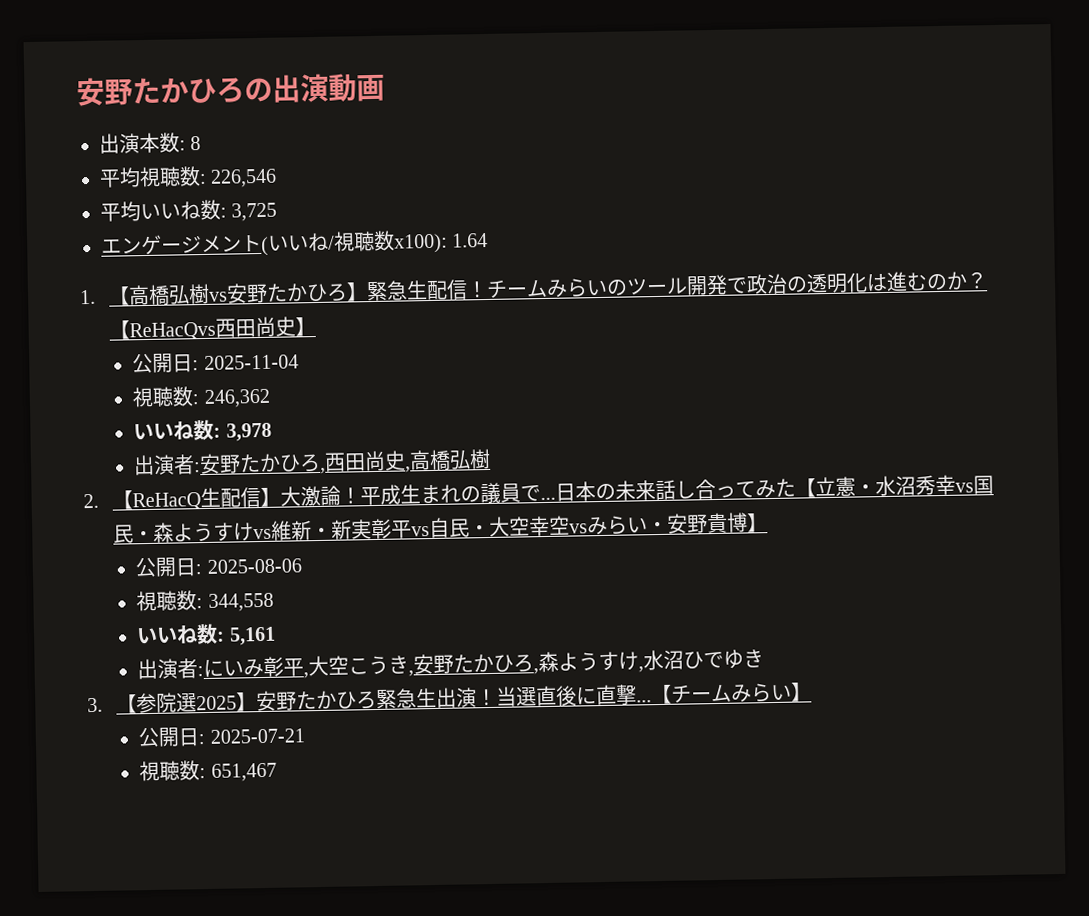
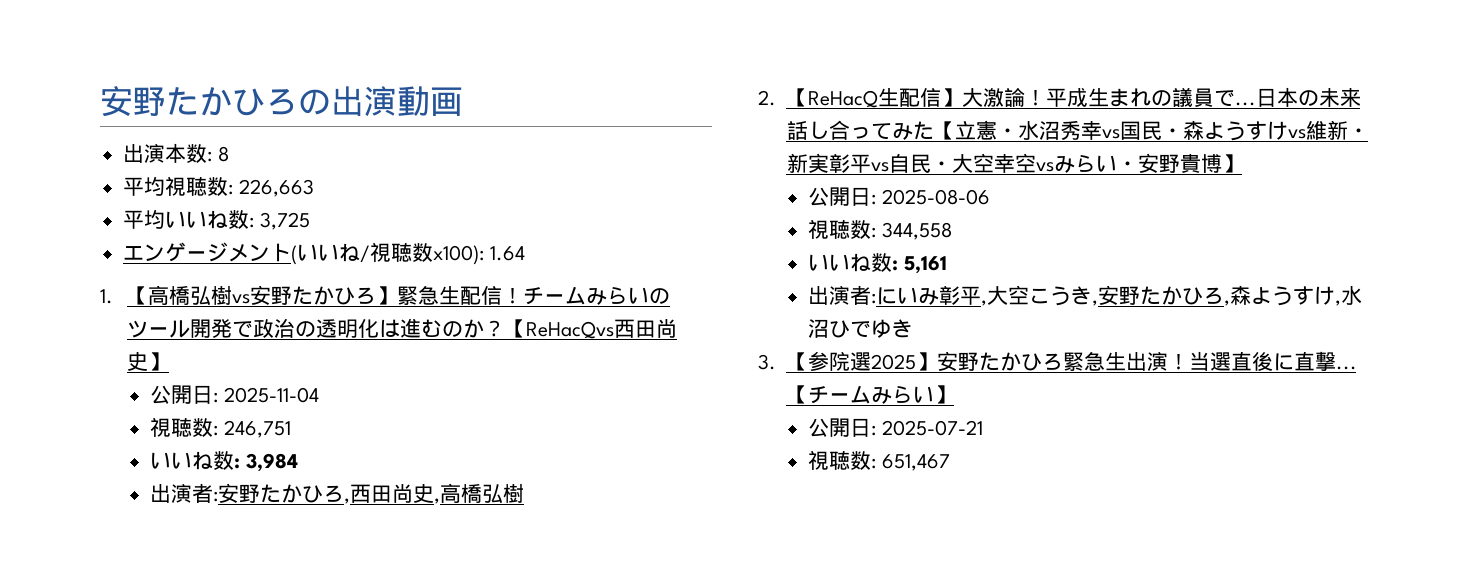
[210,168,278,188] 226,546 -> [238,179,314,197] 226,663
[203,388,271,408] [133,419,272,442] 246,362 // いいね数: 3,978 -> [223,420,291,438] [150,451,298,472] 246,751 // いいね数: 3,984

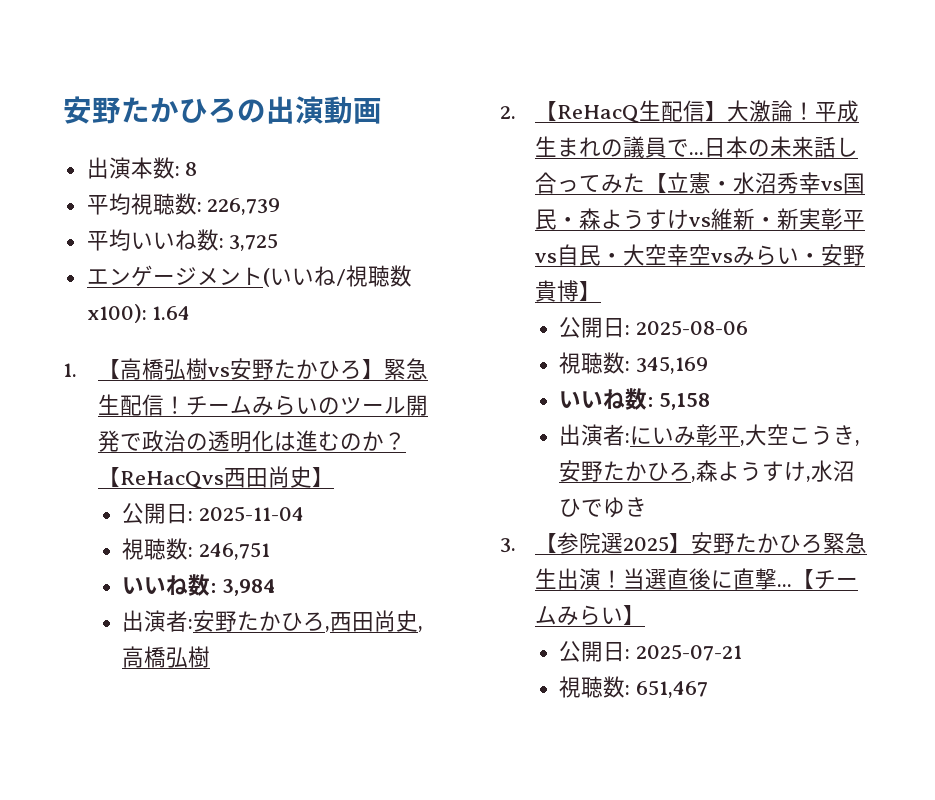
[238,179,314,197] 226,663 -> [207,198,281,215] 226,739
[881,222,952,240] [808,253,947,274] 344,558 // いいね数: 5,161 -> [635,356,708,374] [559,388,710,410] 345,169 // いいね数: 5,158

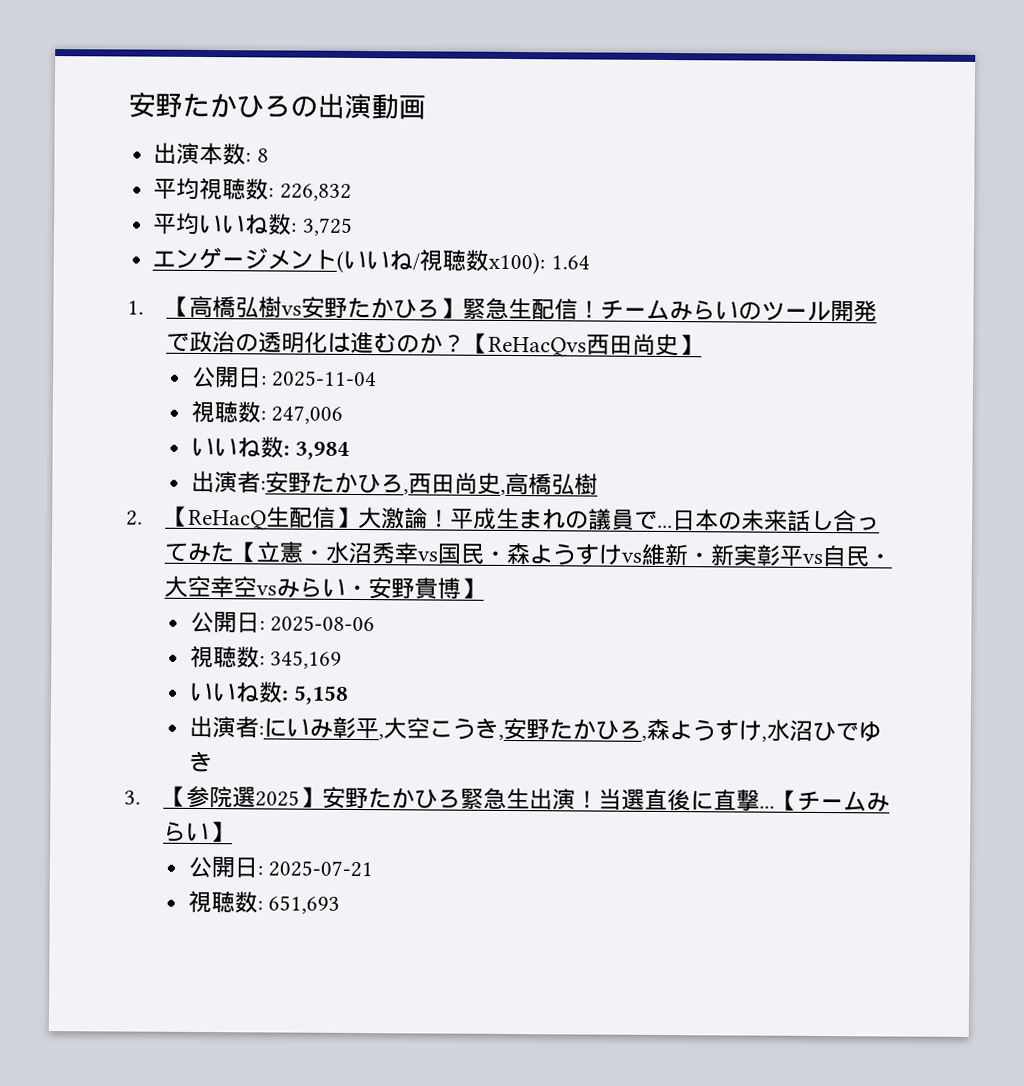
[207,198,281,215] 226,739 -> [279,183,352,201] 226,832
[198,542,270,560] 246,751 -> [270,405,343,424] 247,006
[635,680,708,698] 651,467 -> [267,895,340,914] 651,693

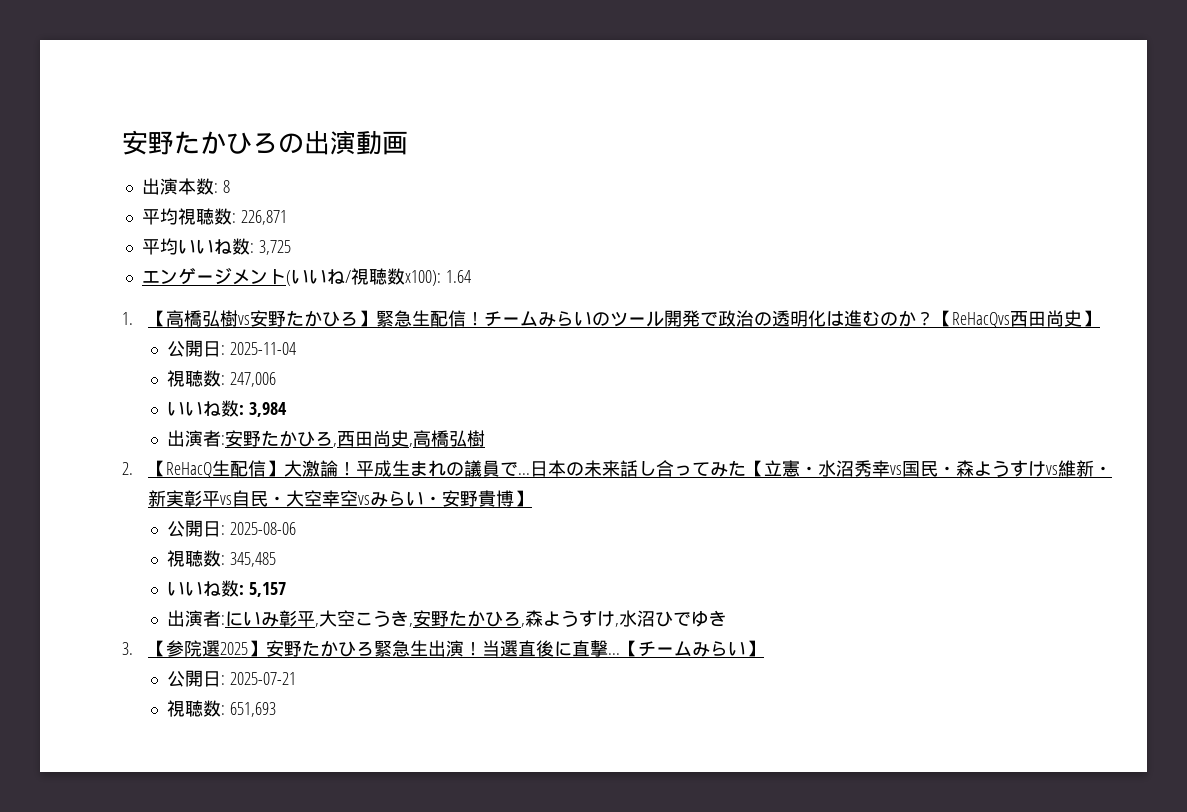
[279,183,352,201] 226,832 -> [240,210,287,225] 226,871
[269,650,342,669] [188,681,349,705] 345,169 // いいね数: 5,158 -> [230,552,277,567] [167,580,287,597] 345,485 // いいね数: 5,157

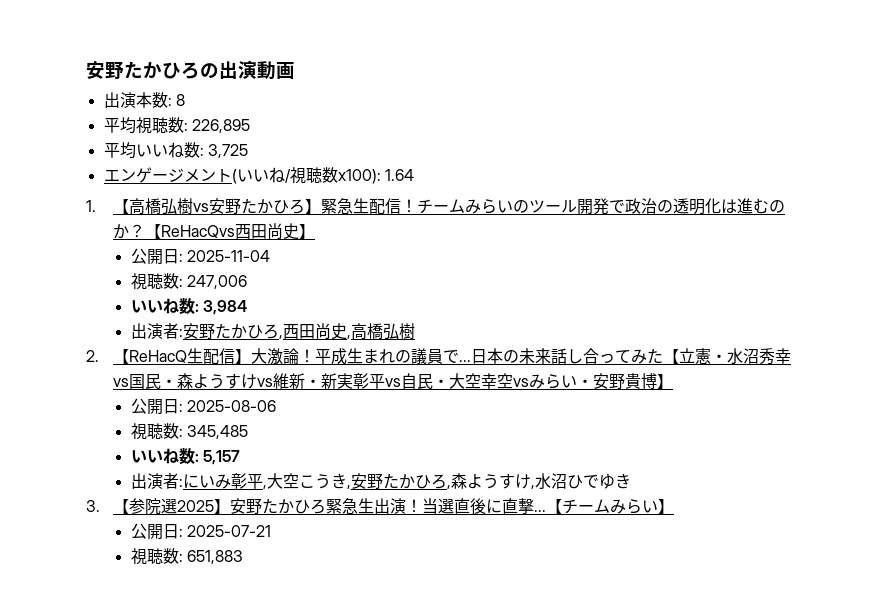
[240,210,287,225] 226,871 -> [191,119,250,133] 226,895
[230,702,277,717] 651,693 -> [187,550,244,564] 651,883

